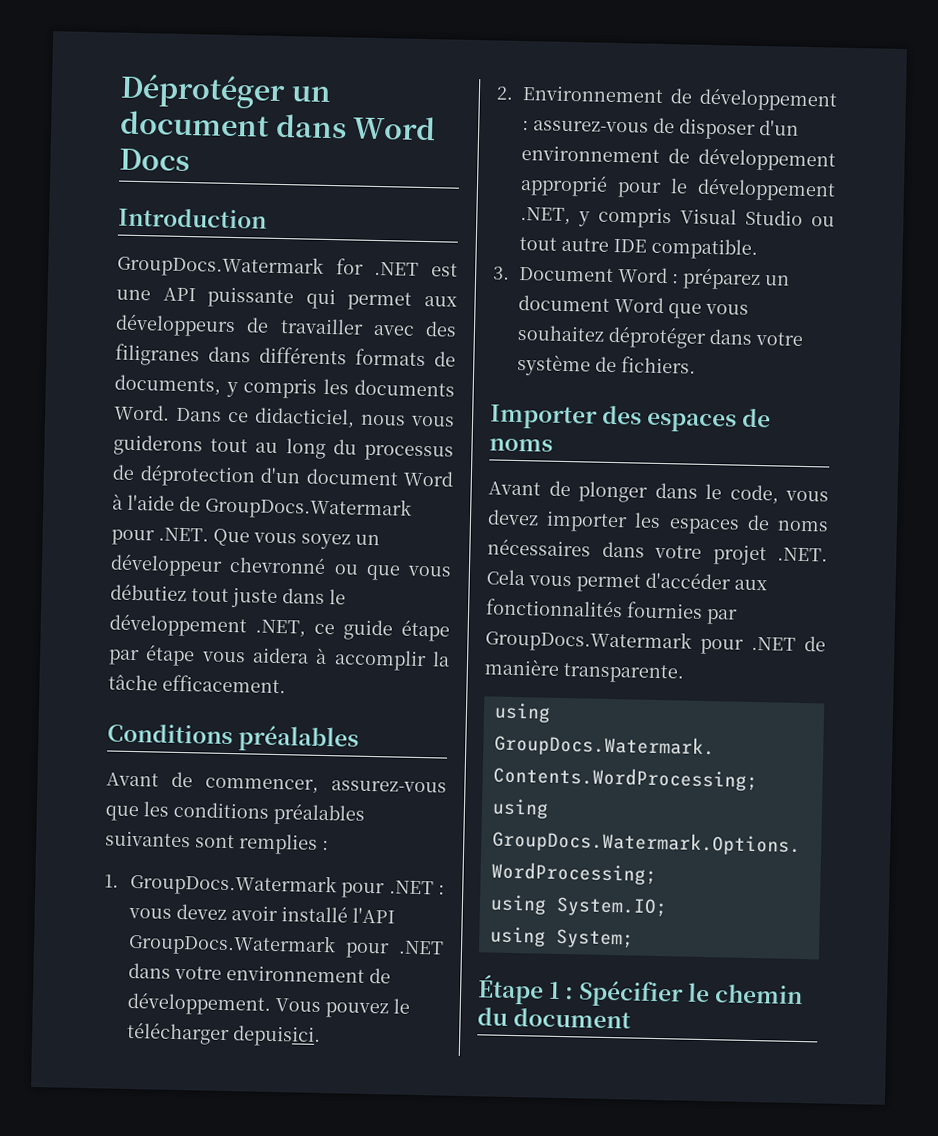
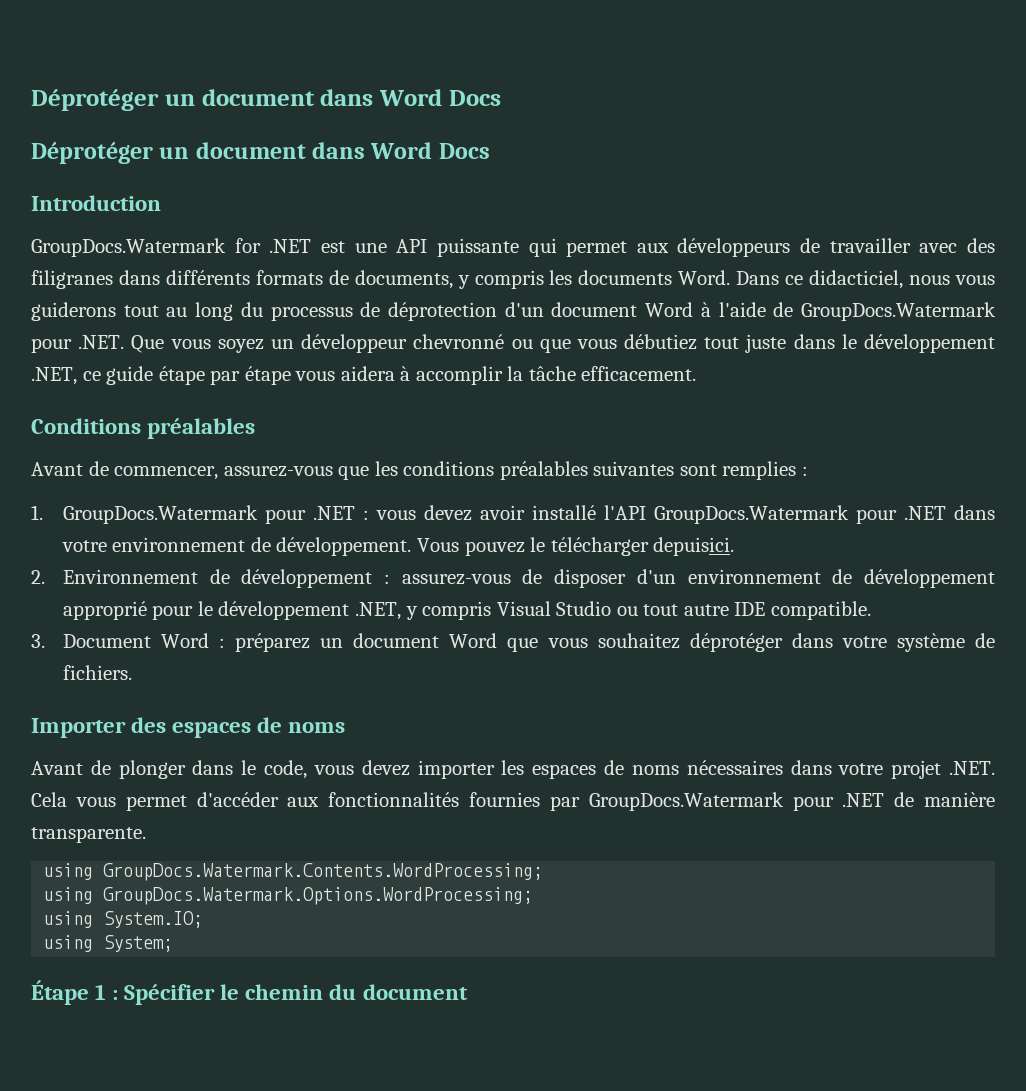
[120,73,332,110] [120,110,437,141] [119,148,190,172] Déprotéger un document dans Word Docs -> [31,89,501,111] [31,142,490,164] Déprotéger un document dans Word Docs // Déprotéger un document dans Word Docs

